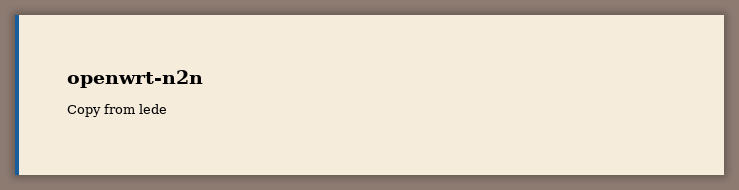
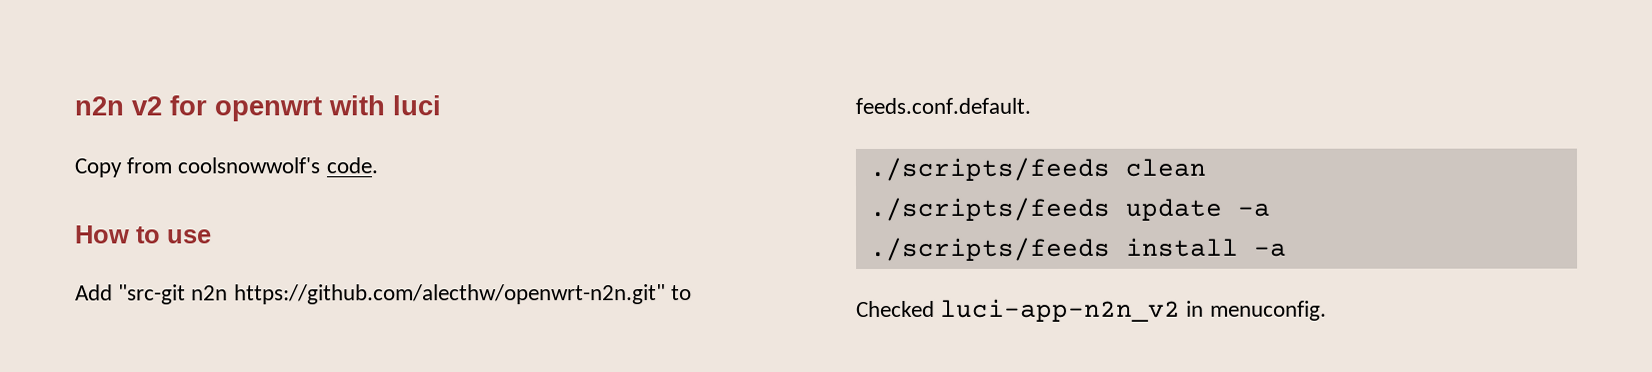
[67,70,203,88] [67,104,167,117] openwrt-n2n // Copy from lede -> [74,95,441,122] [74,157,378,178] [75,225,212,244] [75,284,692,305] [855,97,1031,114] [868,157,1206,181] [869,197,1271,221] [869,237,1287,261] [856,298,1327,322] n2n v2 for openwrt with luci // Copy from coolsnowwolf's code. // How to use // Add "src-git n2n https://github.com/alecthw/openwrt-n2n.git" to feeds.conf.default. // ./scripts/feeds clean // ./scripts/feeds update -a // ./scripts/feeds install -a // Checked luci-app-n2n_v2 in menuconfig.

